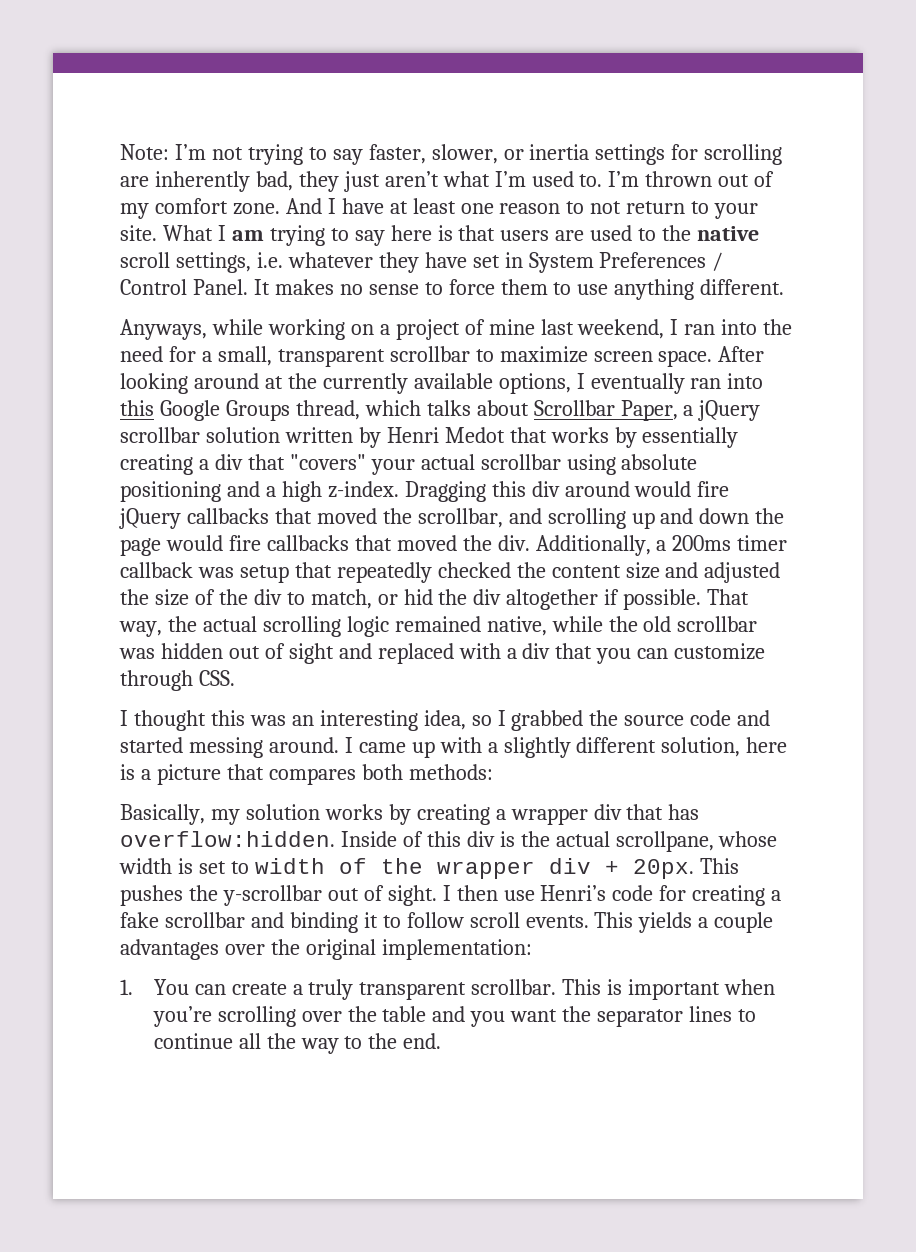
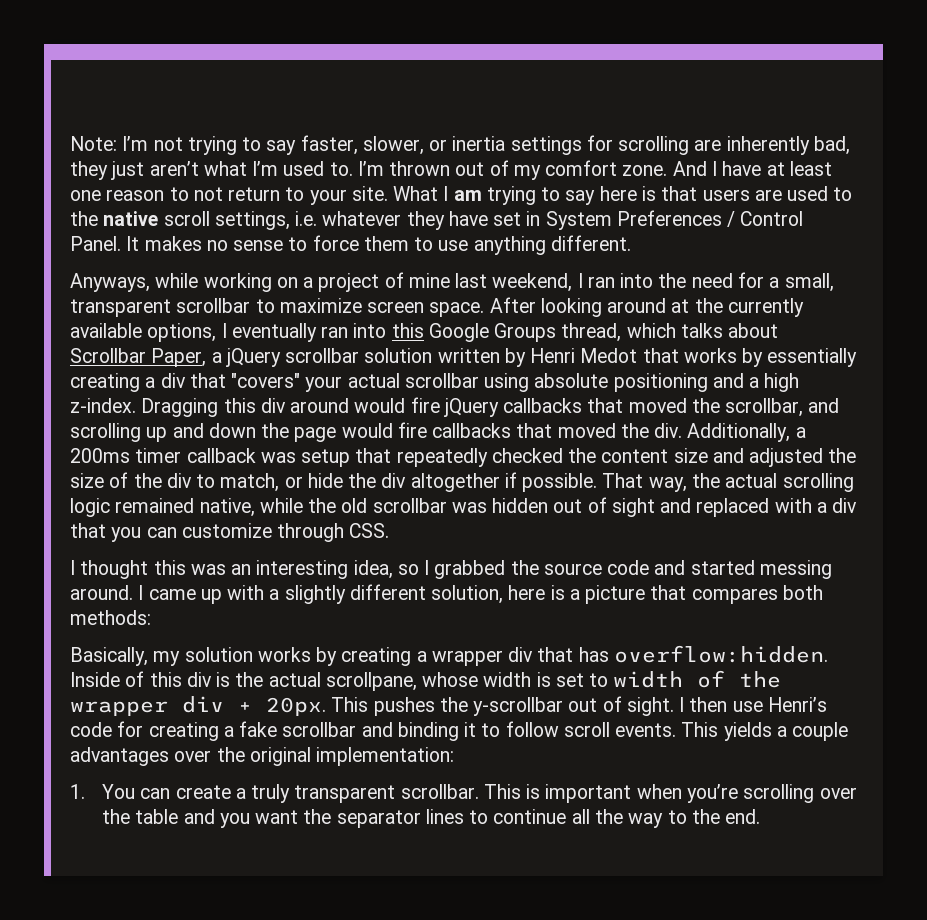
[403,589,433,605] hid -> [307,473,343,488] hide

